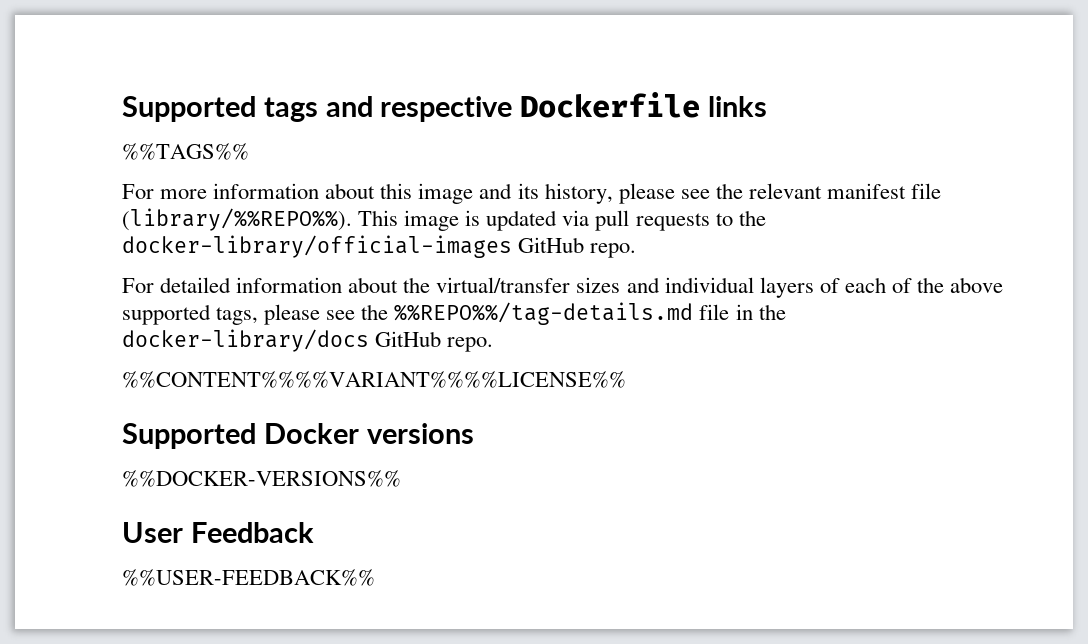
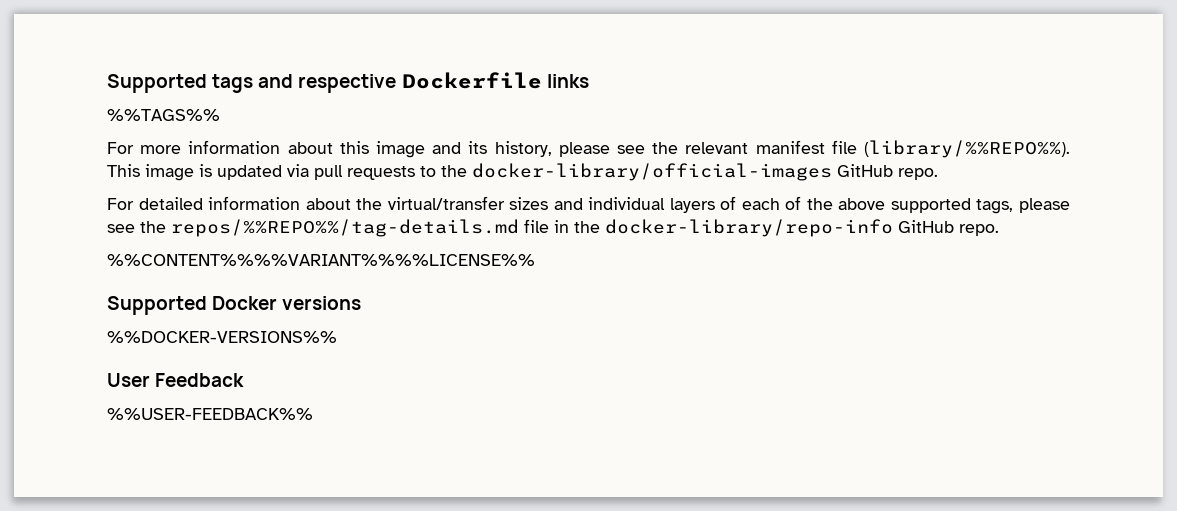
[394,302,694,325] %%REPO%%/tag-details.md -> [171,219,519,237] repos/%%REPO%%/tag-details.md
[122,329,369,352] docker-library/docs -> [605,219,893,237] docker-library/repo-info

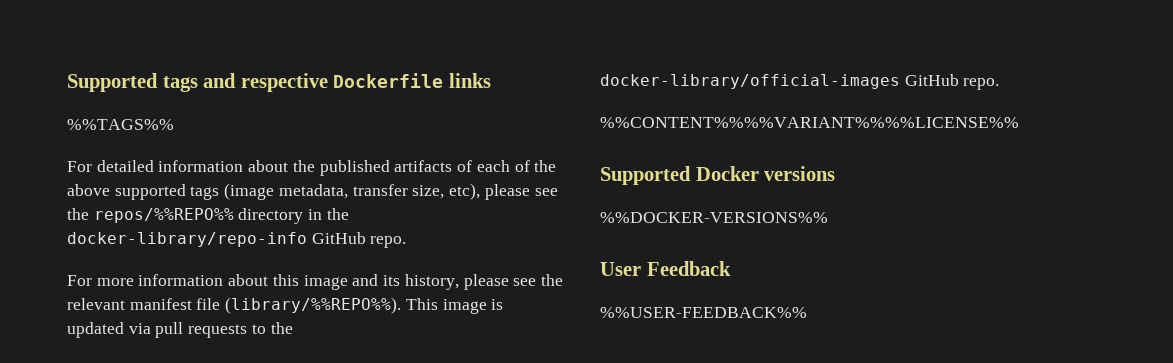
(220, 115) none -> [67,160,557,176] [67,183,558,200] [67,208,349,224] [67,232,407,248] // For detailed information about the published artifacts of each of the above supported tags (image metadata, transfer size, etc), please see the repos/%%REPO%% directory in the docker-library/repo-info GitHub repo.
[107,196,1070,214] [107,219,999,237] // For detailed information about the virtual/transfer sizes and individual layers of each of the above supported tags, please see the repos/%%REPO%%/tag-details.md file in the docker-library/repo-info GitHub repo. -> (1000, 84) none

